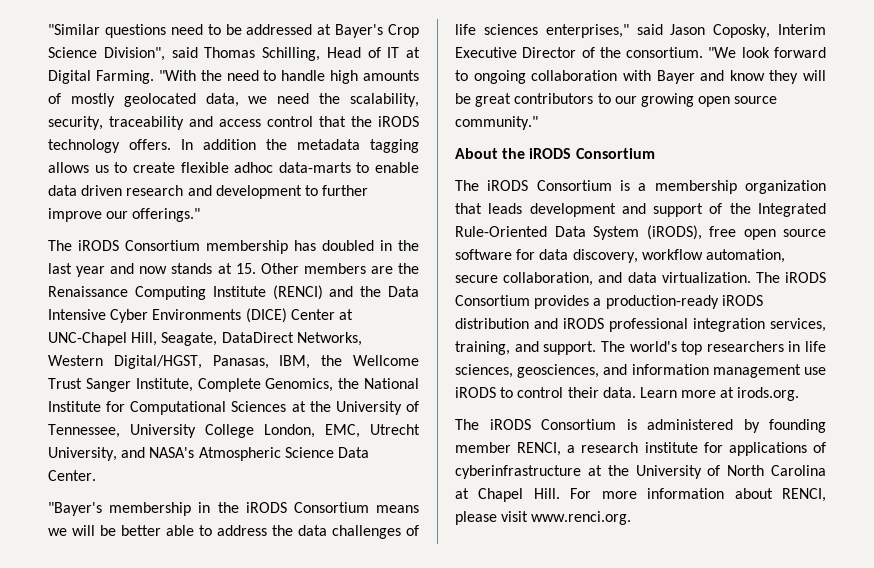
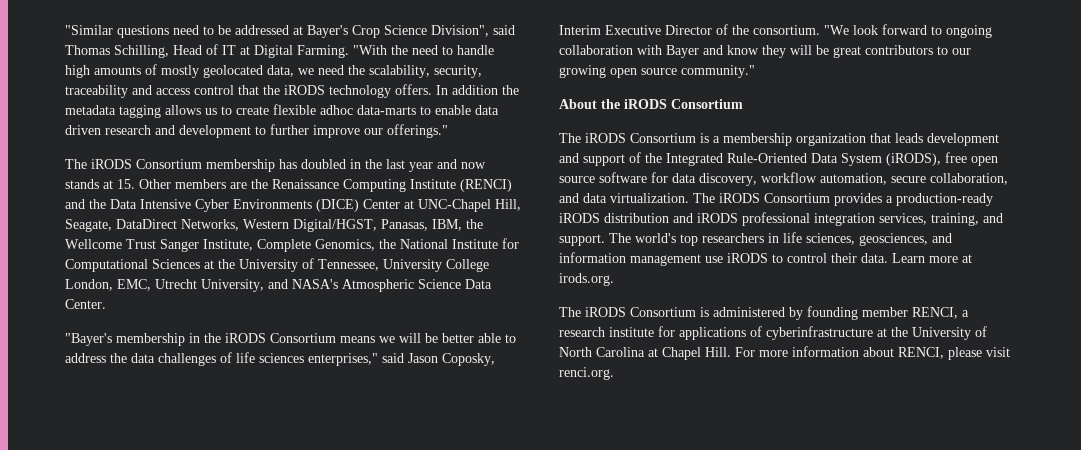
[531,511,632,525] www.renci.org. -> [559,367,614,380] renci.org.

